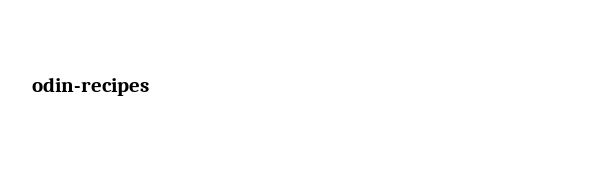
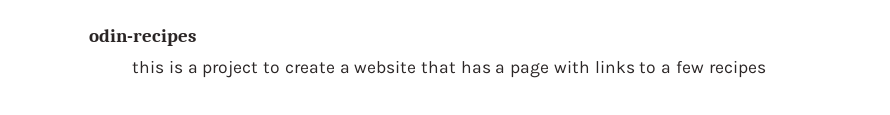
(149, 86) none -> [132,60,766,78] // this is a project to create a website that has a page with links to a few recipes

